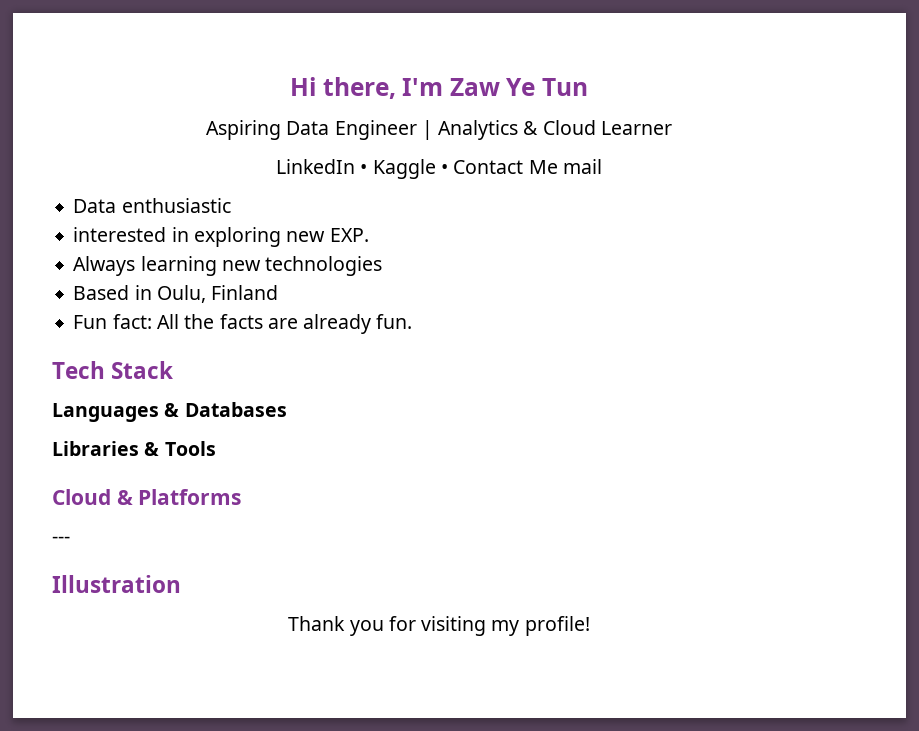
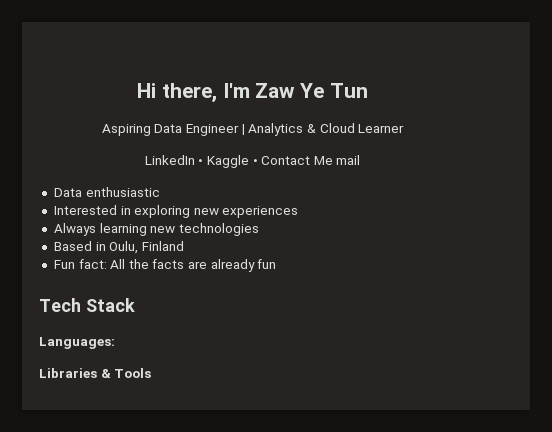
[73,227,167,242] interested -> [53,205,117,215] Interested
[329,228,369,242] EXP. -> [222,206,299,218] experiences
[376,314,413,329] fun. -> [257,259,277,269] fun
[52,402,287,422] Languages & Databases -> [39,337,115,349] Languages:
[52,489,242,505] [52,536,70,543] [52,575,181,593] [288,616,590,636] // Cloud & Platforms // --- // Illustration // Thank you for visiting my profile! -> (152, 373) none

